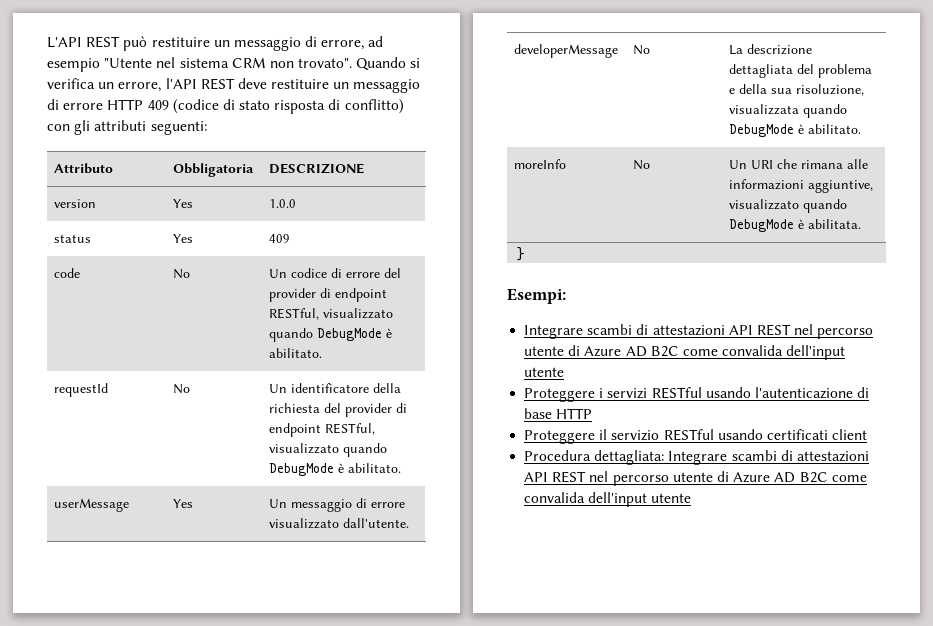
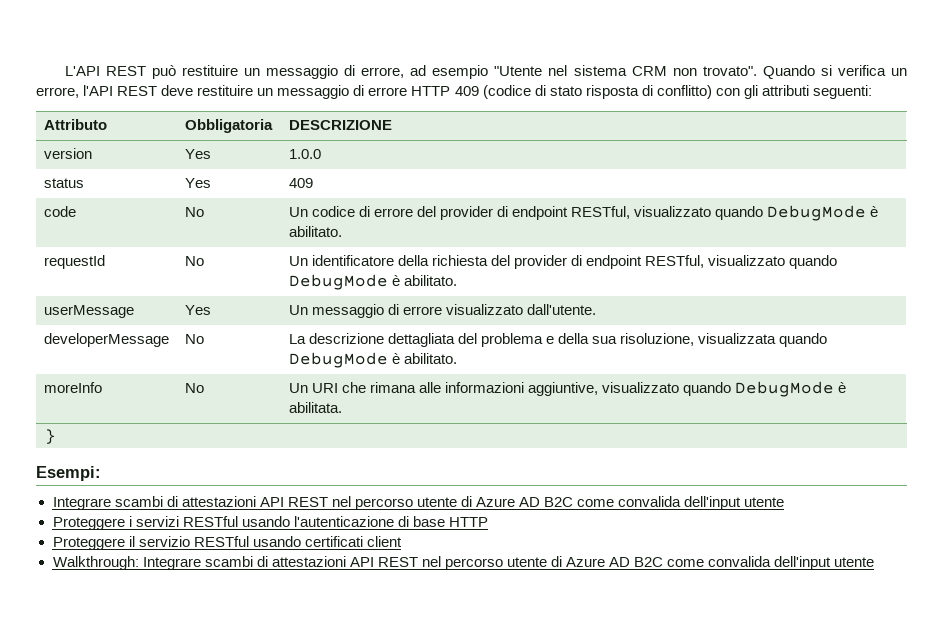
[524,450,665,465] Procedura dettagliata: -> [52,556,139,570] Walkthrough:

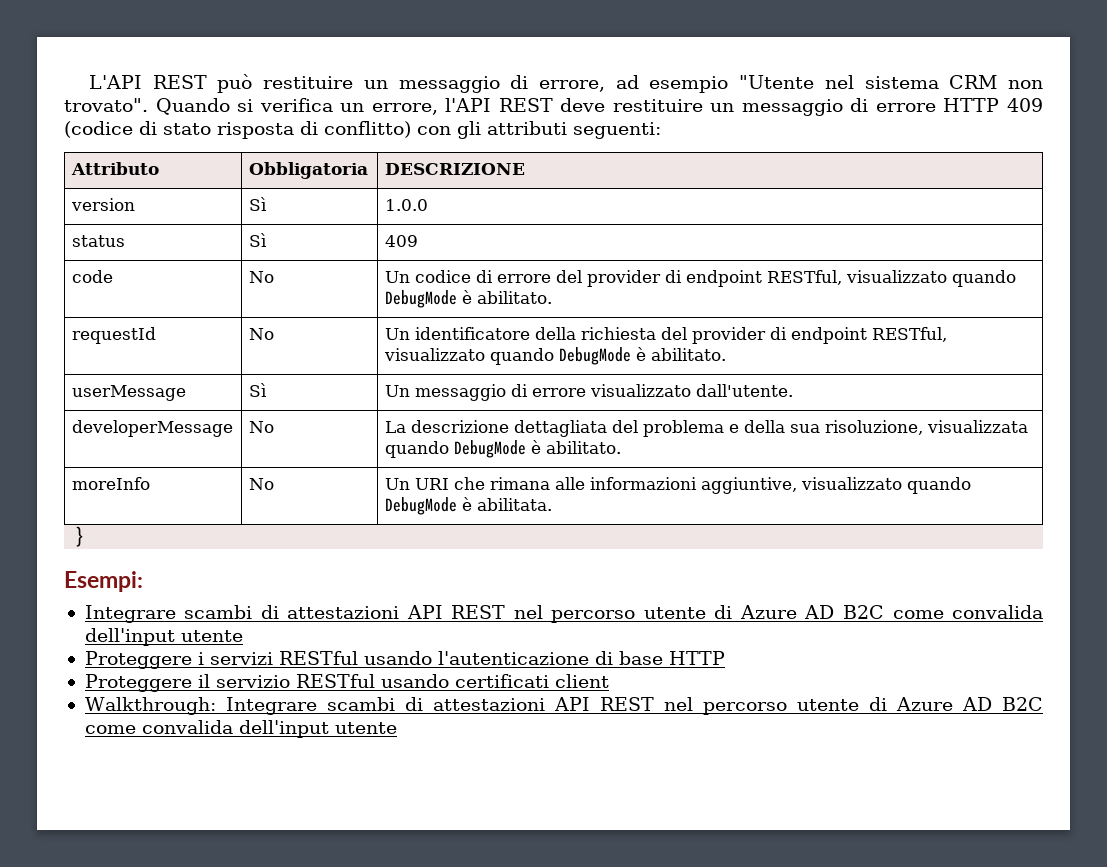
[184,149,211,159] Yes -> [248,197,267,211] Sì
[184,178,211,188] Yes -> [248,233,267,247] Sì
[184,305,211,315] Yes -> [248,383,267,397] Sì

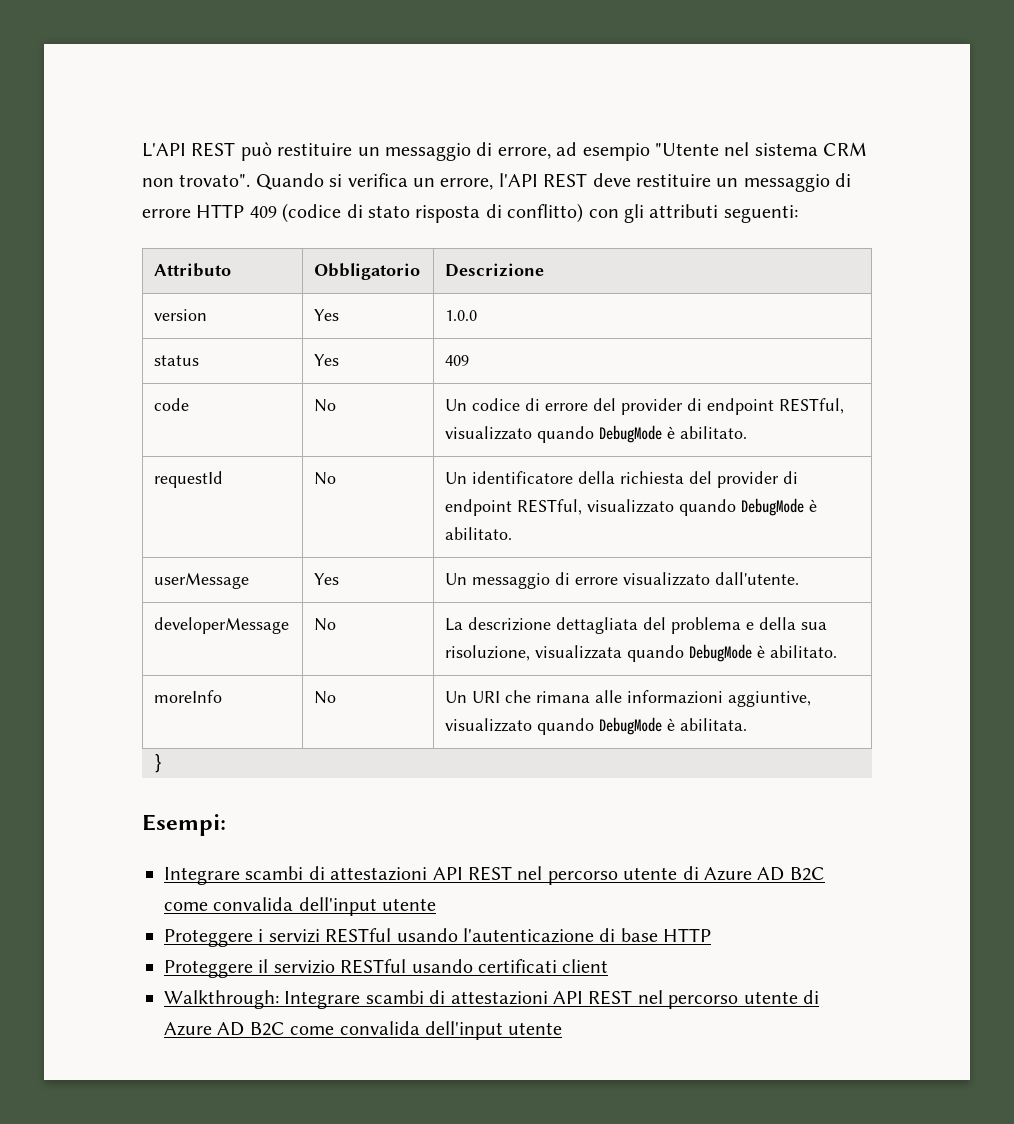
[248,162,368,179] [384,163,525,175] Obbligatoria | DESCRIZIONE -> [314,263,421,280] [445,263,545,277] Obbligatorio | Descrizione
[248,197,267,211] Sì -> [314,309,340,321] Yes
[248,233,267,247] Sì -> [314,354,340,366] Yes
[248,383,267,397] Sì -> [314,573,340,585] Yes

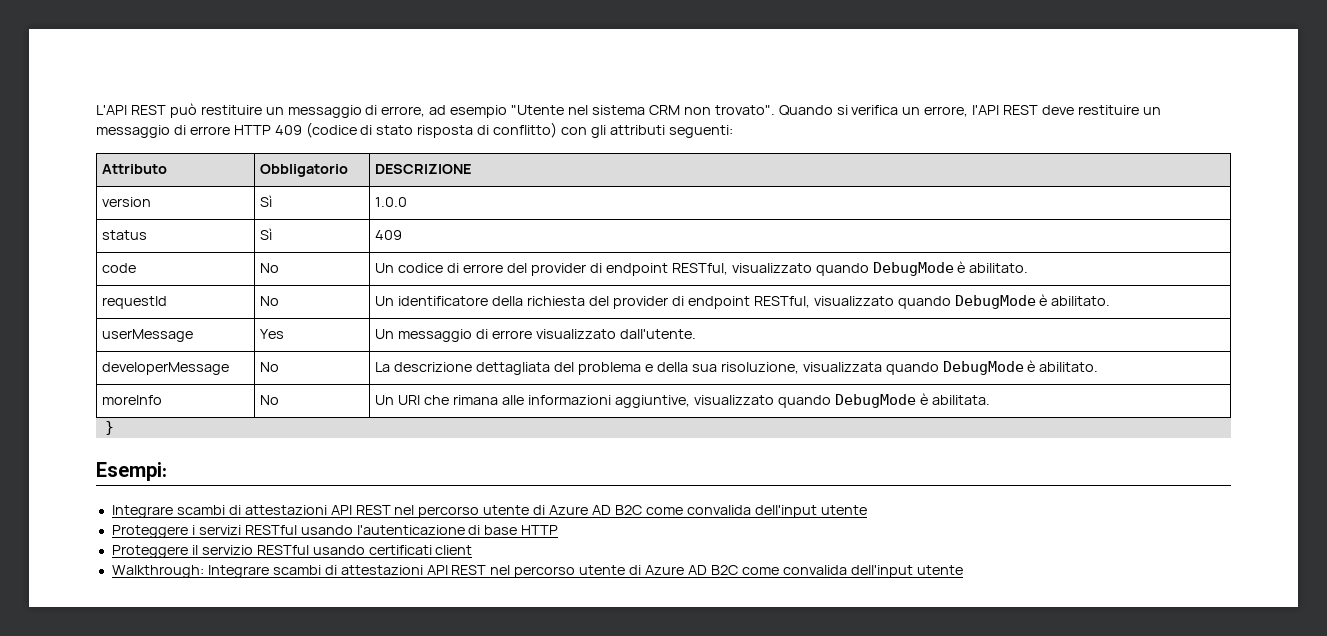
[445,263,545,277] Descrizione -> [375,164,472,174] DESCRIZIONE
[314,309,340,321] Yes -> [260,195,273,207] Sì
[314,354,340,366] Yes -> [260,228,273,240] Sì

